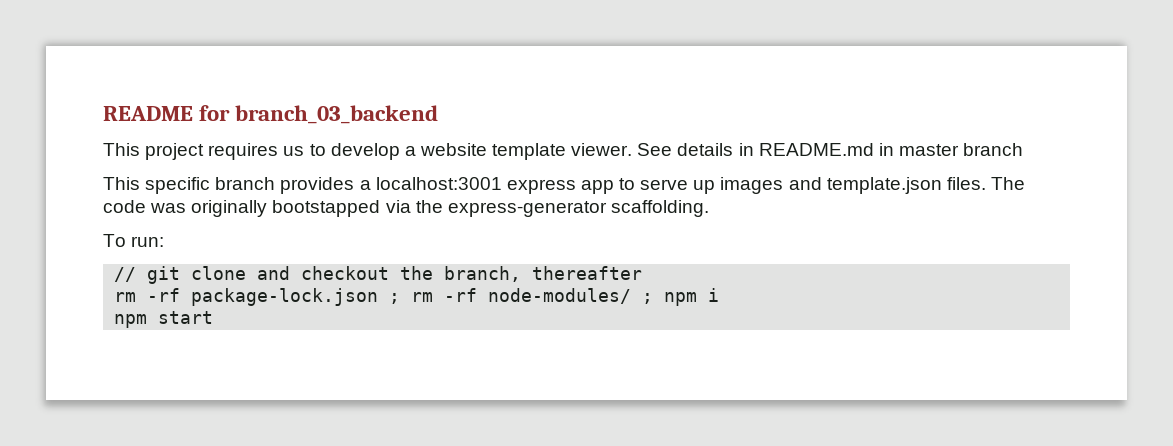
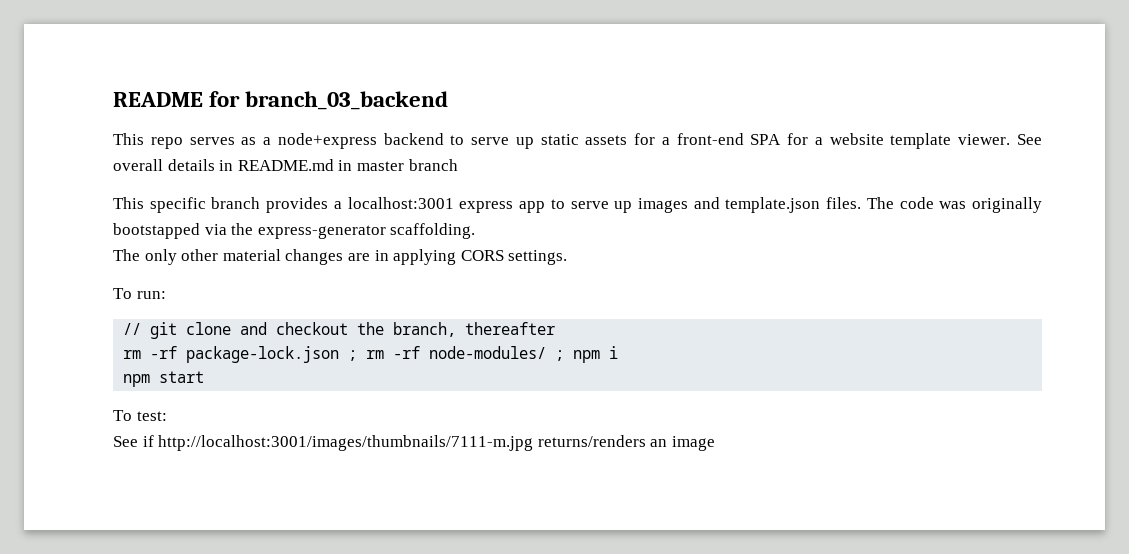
[145,143,400,160] project requires us to develop -> [150,133,809,149] repo serves as a node+express backend to serve up static assets for a front-end SPA for
(673, 149) none -> [113,159,163,171] overall
(709, 208) none -> [113,249,568,265] // The only other material changes are in applying CORS settings.
(214, 317) none -> [113,410,167,421] [113,435,715,451] // To test: // See if http://localhost:3001/images/thumbnails/7111-m.jpg returns/renders an image

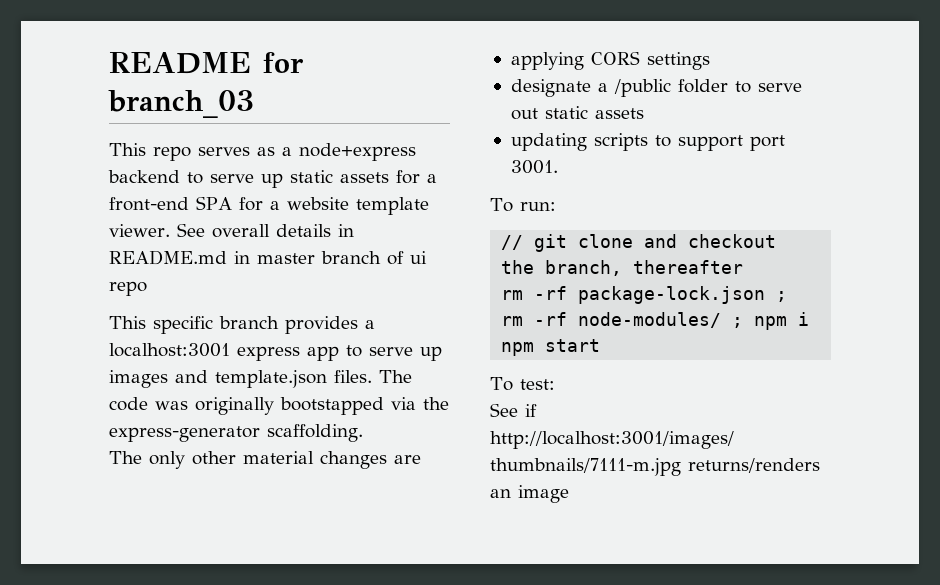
[245,91,449,110] branch_03_backend -> [108,90,254,118] branch_03
(458, 165) none -> [387,251,427,265] [109,281,147,296] of ui repo
[374,250,389,261] in -> (421, 459) //
[508,250,568,265] settings. -> [646,52,710,70] [510,79,802,97] [510,106,644,120] [510,133,785,151] [510,160,558,174] settings // designate a /public folder to serve out static assets // updating scripts to support port 3001.

